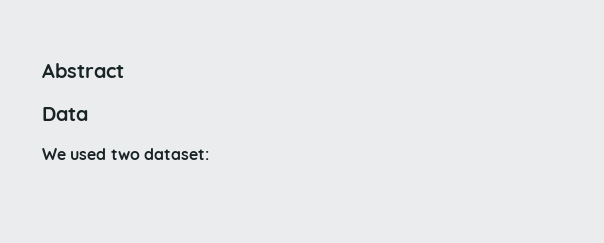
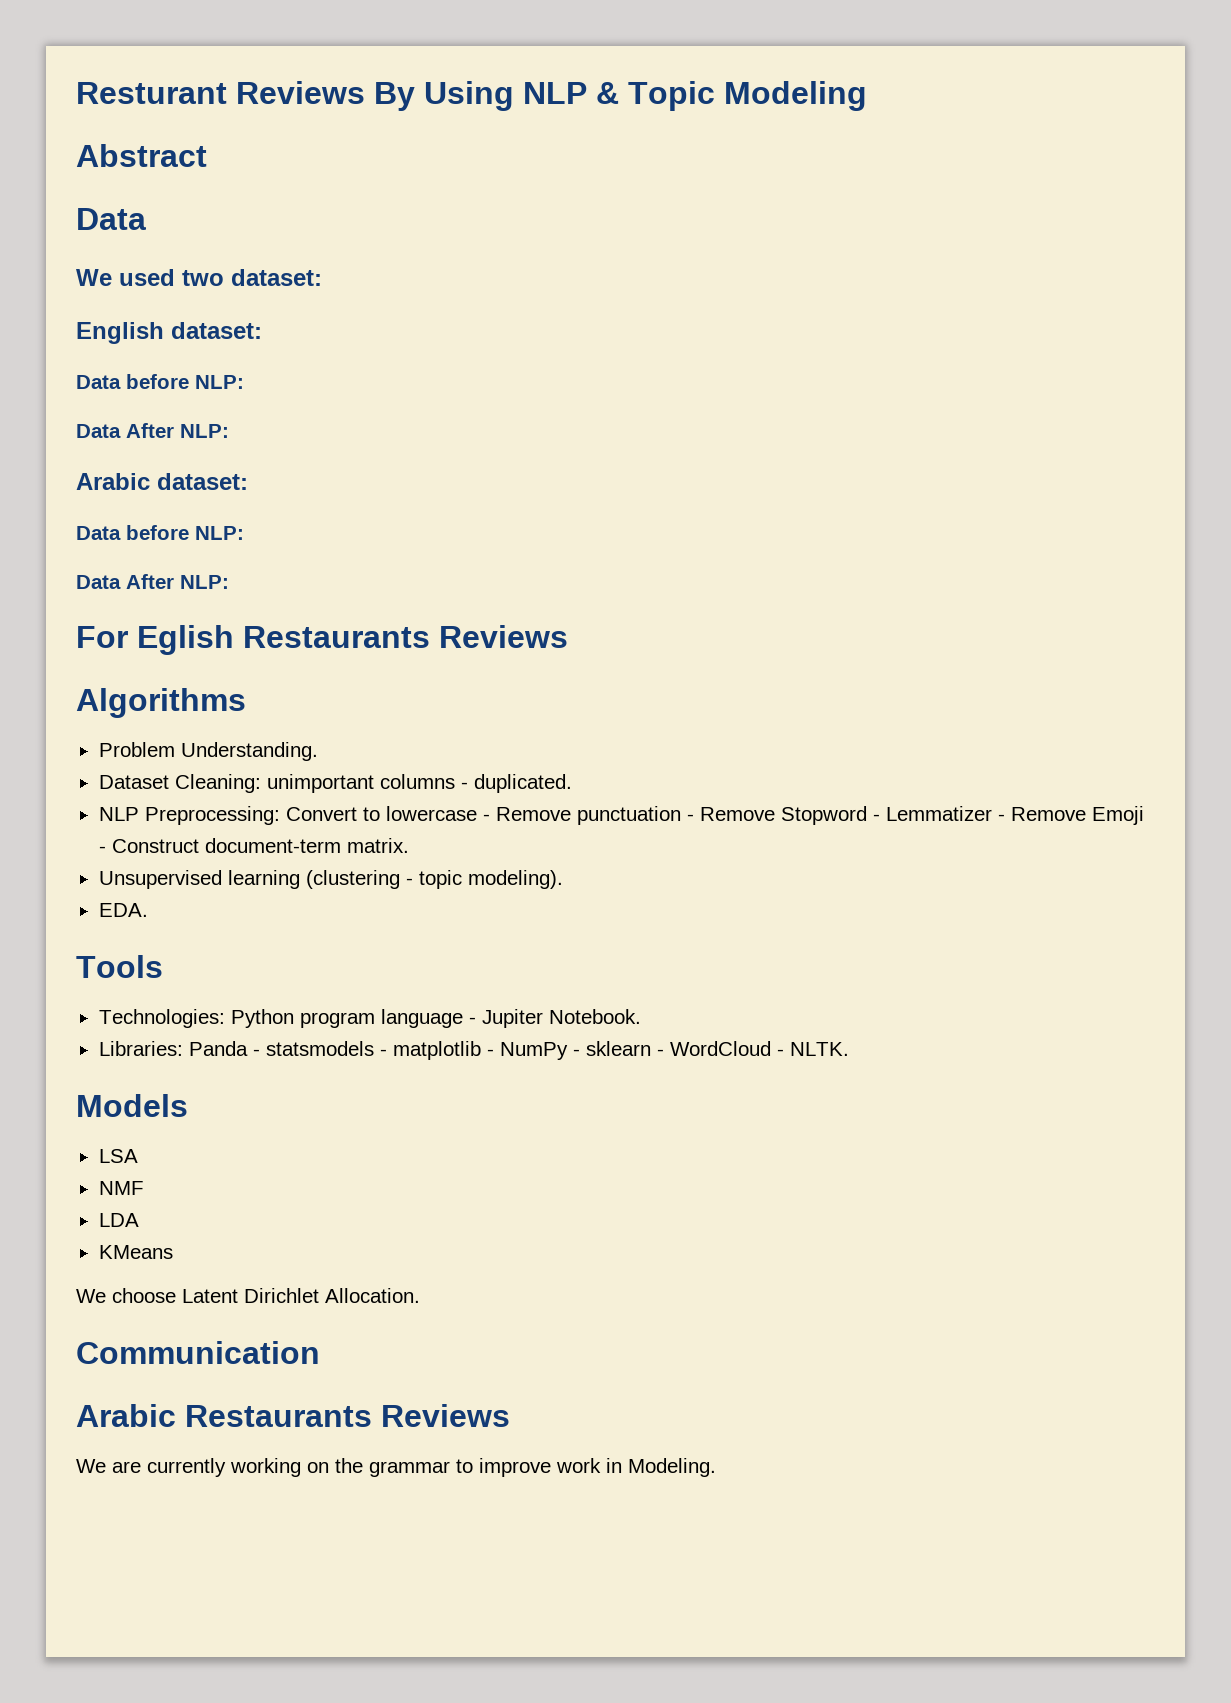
(42, 70) none -> [76,81,867,111] Resturant Reviews By Using NLP & Topic Modeling //
(209, 154) none -> [76,322,262,344] [76,374,244,389] [76,423,229,438] [76,473,248,490] [76,525,244,540] [76,574,229,589] [76,625,568,655] [76,688,246,718] [98,742,318,761] [98,774,572,793] [98,806,1144,825] [98,838,409,853] [98,870,563,889] [98,903,148,917] [76,955,163,978] [98,1009,641,1028] [98,1041,849,1060] [76,1094,188,1117] [98,1149,138,1163] [98,1181,144,1195] [98,1213,139,1227] [98,1245,173,1259] [76,1288,420,1303] [76,1341,320,1364] [76,1404,510,1427] [76,1458,716,1477] // English dataset: // Data before NLP: // Data After NLP: // Arabic dataset: // Data before NLP: // Data After NLP: // For Eglish Restaurants Reviews // Algorithms // Problem Understanding. // Dataset Cleaning: unimportant columns - duplicated. // NLP Preprocessing: Convert to lowercase - Remove punctuation - Remove Stopword - Lemmatizer - Remove Emoji - Construct document-term matrix. // Unsupervised learning (clustering - topic modeling). // EDA. // Tools // Technologies: Python program language - Jupiter Notebook. // Libraries: Panda - statsmodels - matplotlib - NumPy - sklearn - WordCloud - NLTK. // Models // LSA // NMF // LDA // KMeans // We choose Latent Dirichlet Allocation. // Communication // Arabic Restaurants Reviews // We are currently working on the grammar to improve work in Modeling.

